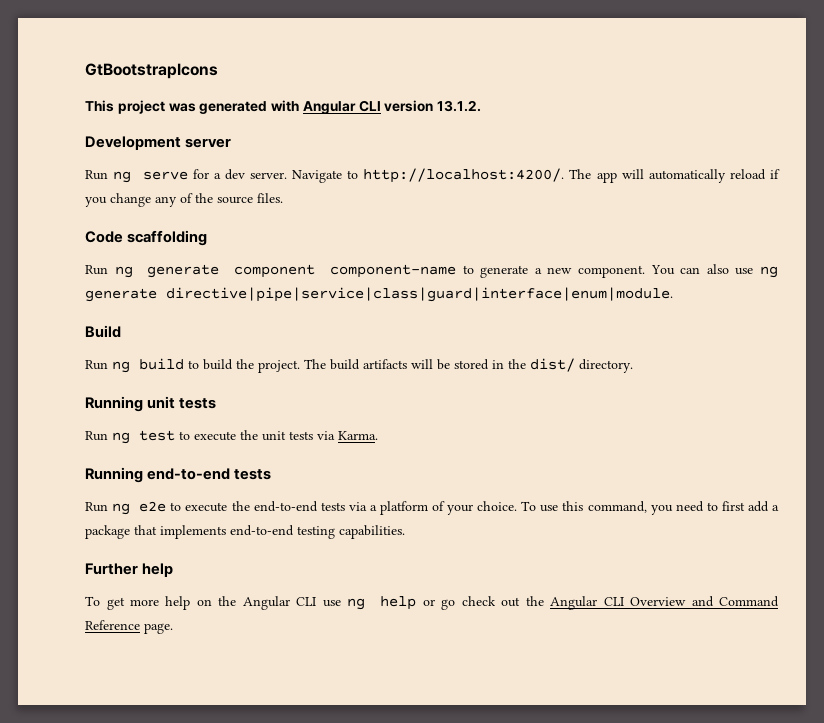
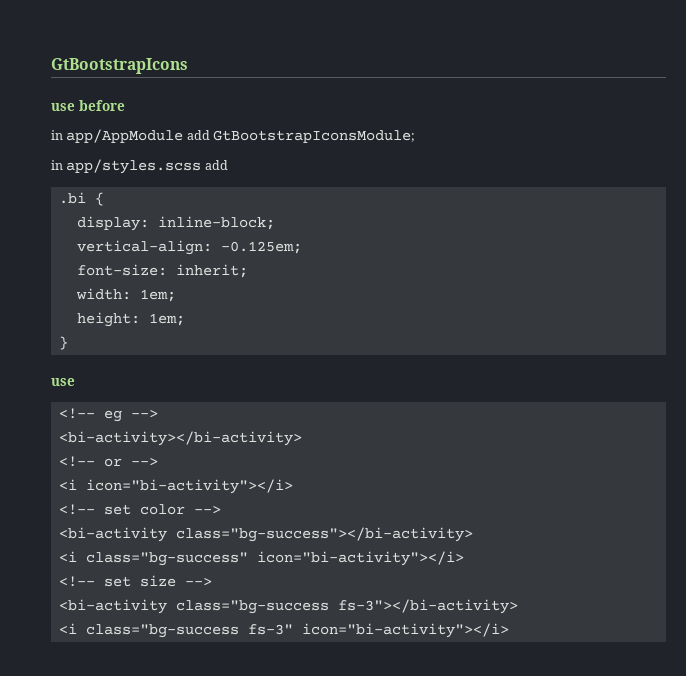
[85,100,482,114] [85,136,232,150] [85,168,781,183] [85,193,283,207] [85,230,208,246] [85,264,778,278] [85,287,673,302] [85,325,121,338] [85,358,633,373] [85,396,217,412] [85,430,378,444] [85,467,272,483] [85,501,780,515] [85,525,405,539] [85,563,174,577] [85,596,779,610] [85,620,173,634] This project was generated with Angular CLI version 13.1.2. // Development server // Run ng serve for a dev server. Navigate to http://localhost:4200/. The app will automatically reload if you change any of the source files. // Code scaffolding // Run ng generate component component-name to generate a new component. You can also use ng generate directive|pipe|service|class|guard|interface|enum|module. // Build // Run ng build to build the project. The build artifacts will be stored in the dist/ directory. // Running unit tests // Run ng test to execute the unit tests via Karma. // Running end-to-end tests // Run ng e2e to execute the end-to-end tests via a platform of your choice. To use this command, you need to first add a package that implements end-to-end testing capabilities. // Further help // To get more help on the Angular CLI use ng help or go check out the Angular CLI Overview and Command Reference page. -> [51,100,125,111] [51,129,416,143] [51,159,228,174] [58,192,104,206] [76,216,275,231] [76,240,302,255] [76,264,248,278] [75,288,176,302] [76,312,185,327] [58,336,68,350] [51,378,75,386] [58,408,158,422] [58,431,302,446] [58,456,158,467] [58,479,293,494] [58,504,221,515] [58,527,473,542] [58,551,464,566] [58,575,212,587] [58,599,518,614] [58,623,509,638] use before // in app/AppModule add GtBootstrapIconsModule; // in app/styles.scss add // .bi { // display: inline-block; // vertical-align: -0.125em; // font-size: inherit; // width: 1em; // height: 1em; // } // use // <!-- eg --> // <bi-activity></bi-activity> // <!-- or --> // <i icon="bi-activity"></i> // <!-- set color --> // <bi-activity class="bg-success"></bi-activity> // <i class="bg-success" icon="bi-activity"></i> // <!-- set size --> // <bi-activity class="bg-success fs-3"></bi-activity> // <i class="bg-success fs-3" icon="bi-activity"></i>

